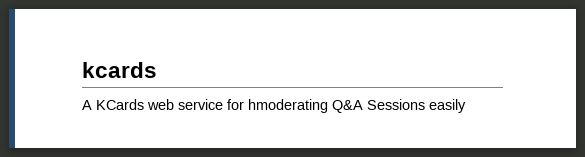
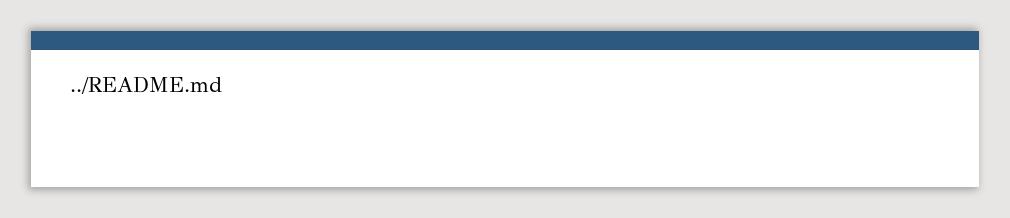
[82,62,157,78] [82,99,466,113] kcards // A KCards web service for hmoderating Q&A Sessions easily -> [70,76,222,94] ../README.md

